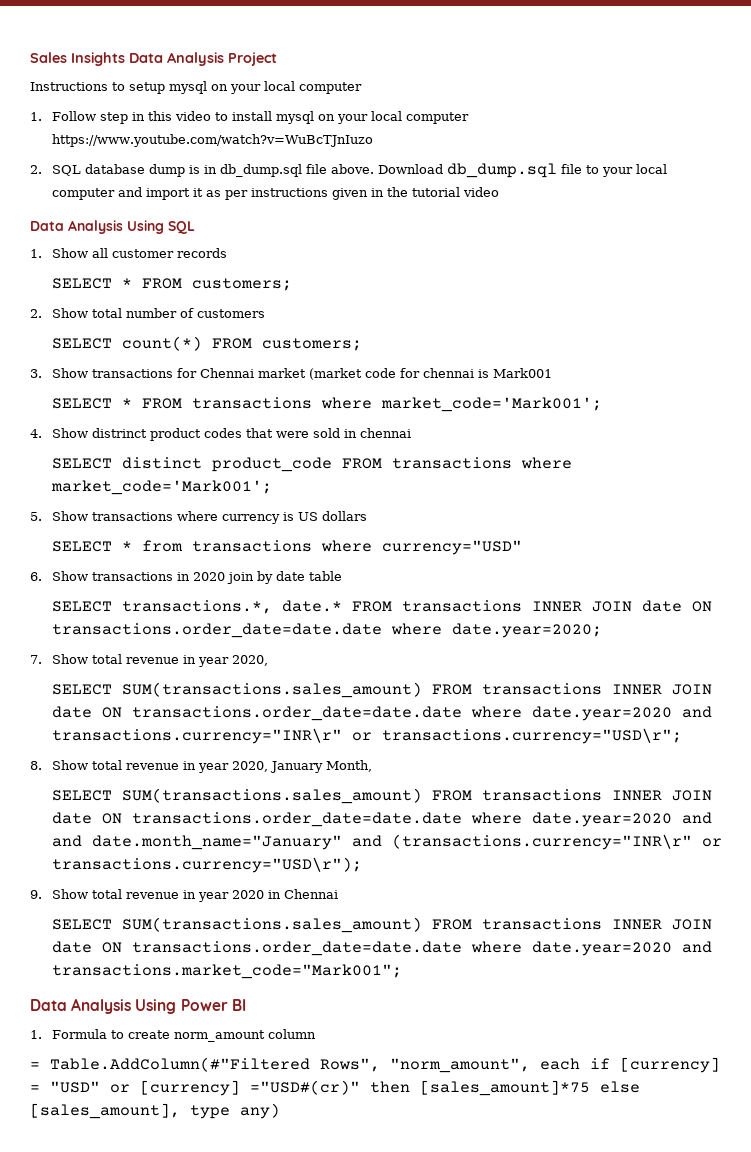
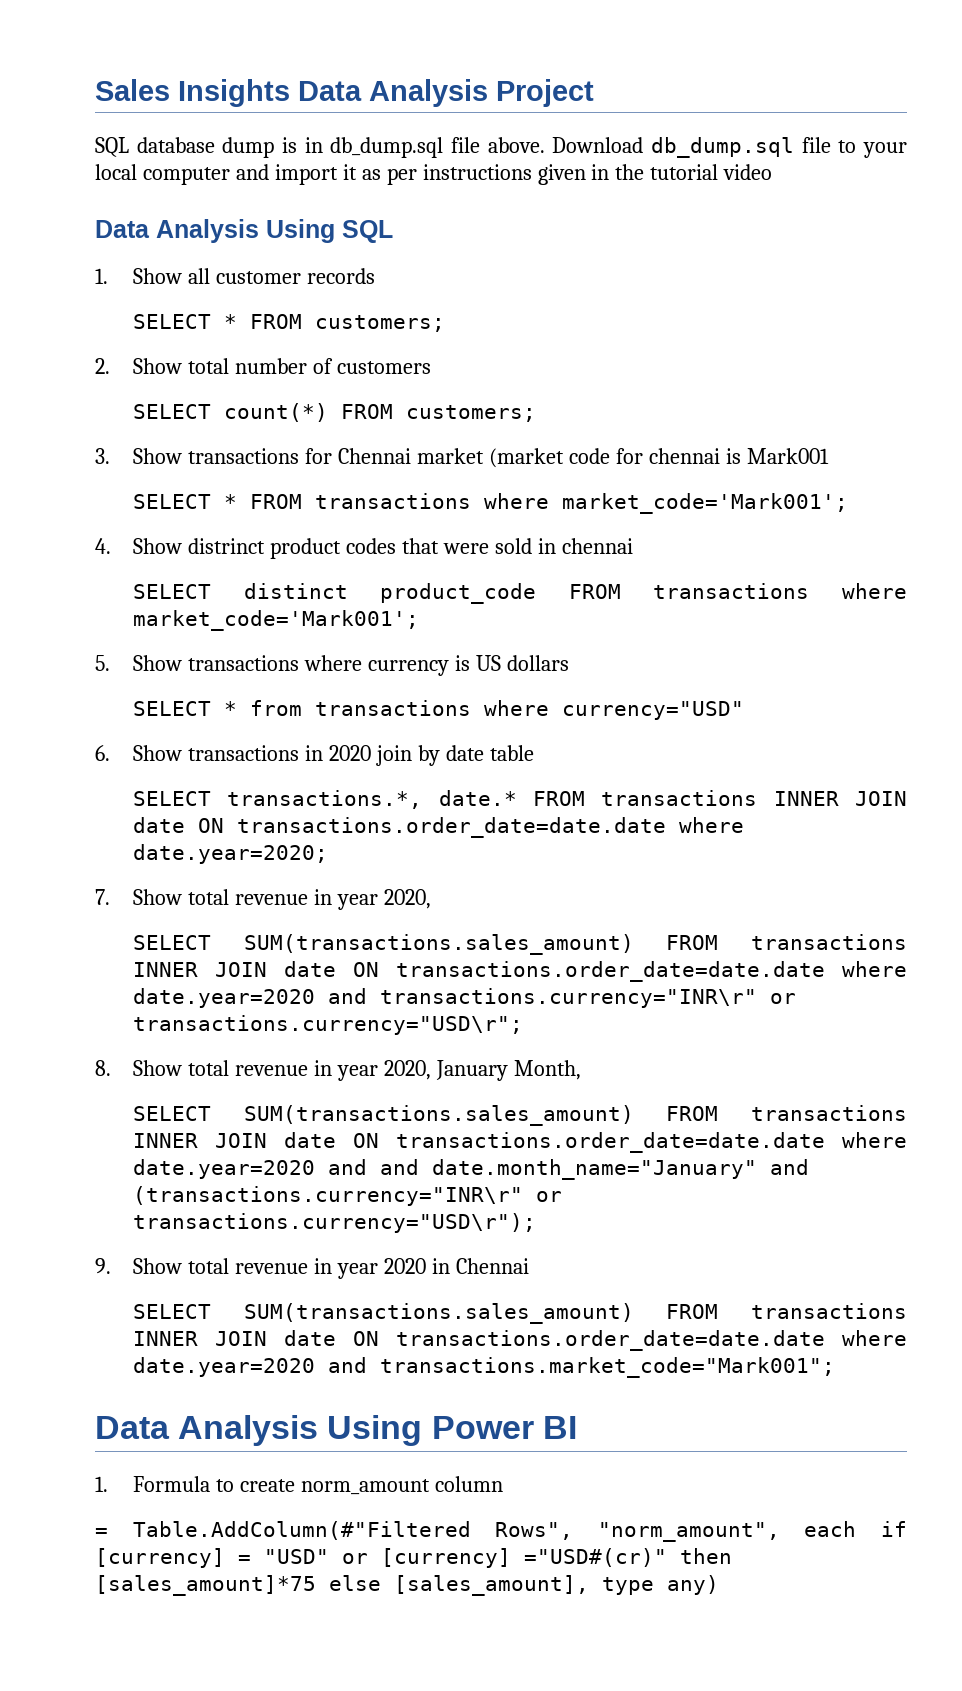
[30,81,362,94] [30,111,469,124] [51,134,373,147] [30,165,42,174] Instructions to setup mysql on your local computer // 1. Follow step in this video to install mysql on your local computer https://www.youtube.com/watch?v=WuBcTJnIuzo // 2. -> (594, 93) none

